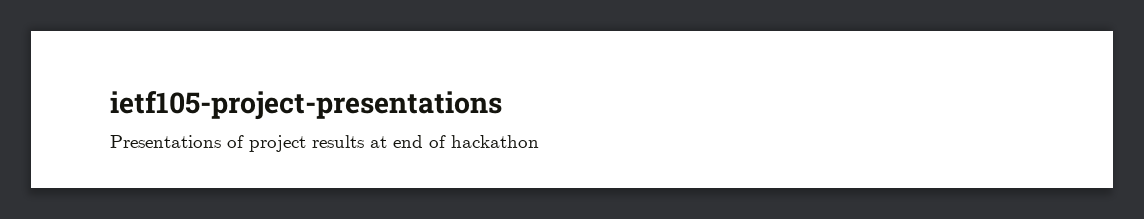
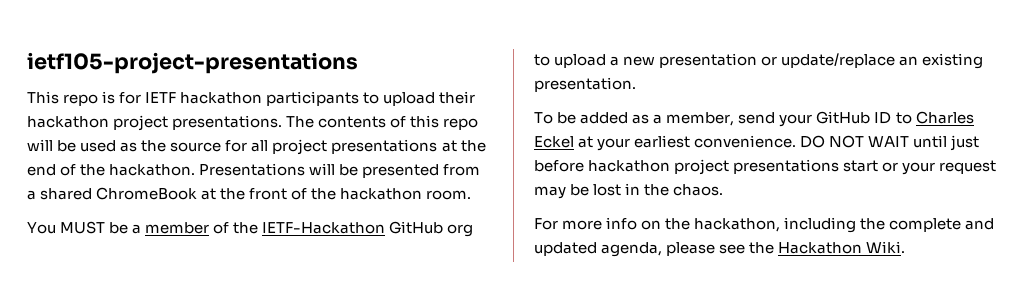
[110,135,539,152] Presentations of project results at end of hackathon -> [27,91,476,106] [27,115,479,131] [27,139,486,155] [27,163,481,178] [27,187,472,200] [27,221,474,237] [534,53,984,69] [534,77,636,92] [534,111,974,127] [534,135,980,151] [534,159,997,175] [534,183,724,199] [534,217,995,233] [534,241,906,257] This repo is for IETF hackathon participants to upload their hackathon project presentations. The contents of this repo will be used as the source for all project presentations at the end of the hackathon. Presentations will be presented from a shared ChromeBook at the front of the hackathon room. // You MUST be a member of the IETF-Hackathon GitHub org to upload a new presentation or update/replace an existing presentation. // To be added as a member, send your GitHub ID to Charles Eckel at your earliest convenience. DO NOT WAIT until just before hackathon project presentations start or your request may be lost in the chaos. // For more info on the hackathon, including the complete and updated agenda, please see the Hackathon Wiki.

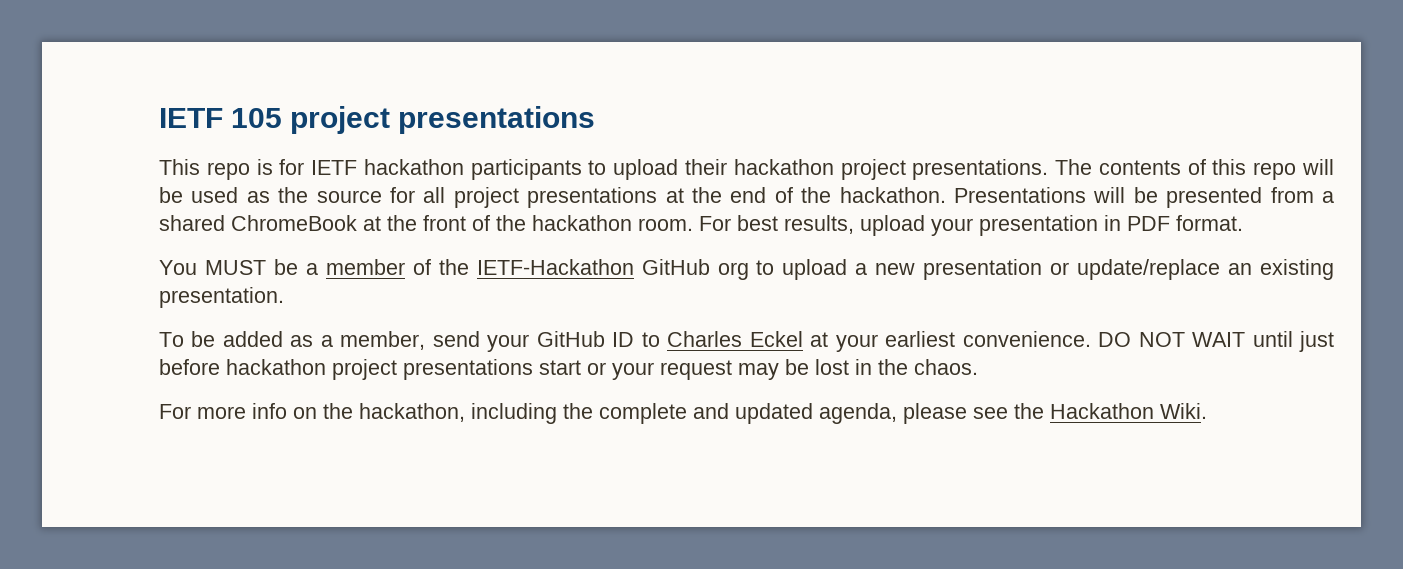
[27,52,358,74] ietf105-project-presentations -> [159,106,596,134] IETF 105 project presentations
(472, 195) none -> [699,215,1243,236] For best results, upload your presentation in PDF format.

